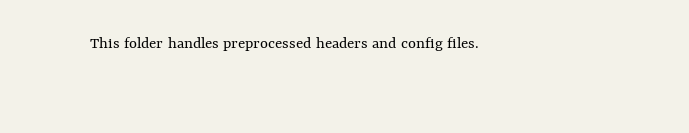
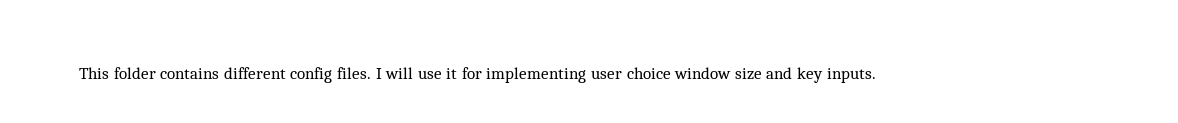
[167,37,480,51] handles preprocessed headers and config files. -> [160,67,876,83] contains different config files. I will use it for implementing user choice window size and key inputs.

